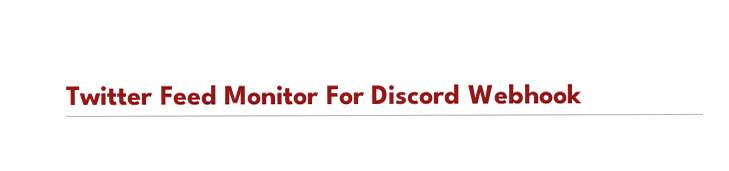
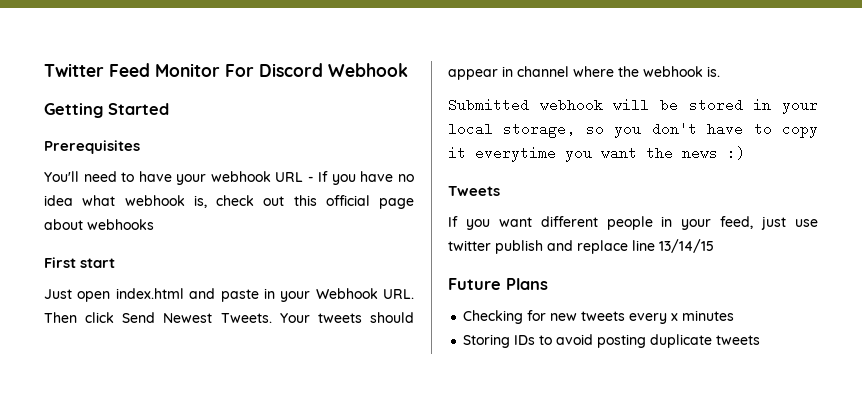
(583, 94) none -> [44,103,169,118] [44,140,140,154] [44,171,415,185] [44,195,414,209] [44,219,154,230] [44,257,116,268] [44,288,414,302] [44,312,414,323] [448,66,720,80] [448,98,818,114] [448,122,818,138] [448,146,745,162] [448,186,500,196] [448,216,818,230] [448,239,714,254] [448,278,548,290] [463,310,735,324] [463,334,761,348] // Getting Started // Prerequisites // You'll need to have your webhook URL - If you have no idea what webhook is, check out this official page about webhooks // First start // Just open index.html and paste in your Webhook URL. Then click Send Newest Tweets. Your tweets should appear in channel where the webhook is. // Submitted webhook will be stored in your local storage, so you don't have to copy it everytime you want the news :) // Tweets // If you want different people in your feed, just use twitter publish and replace line 13/14/15 // Future Plans // Checking for new tweets every x minutes // Storing IDs to avoid posting duplicate tweets

